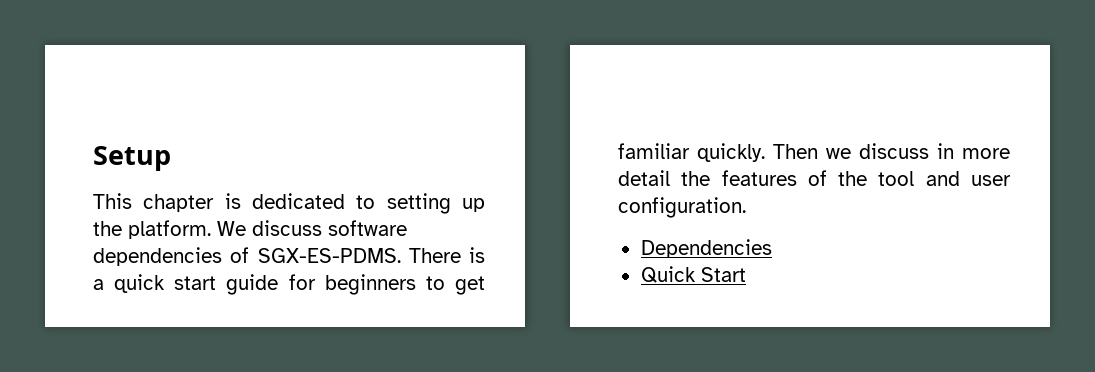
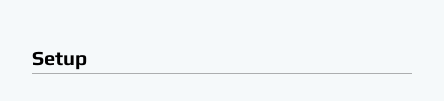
[93,193,485,214] [93,220,407,239] [93,247,485,266] [93,274,485,295] [618,143,1010,162] [618,170,1011,186] [618,197,746,218] [640,239,772,258] [640,266,746,283] // This chapter is dedicated to setting up the platform. We discuss software dependencies of SGX-ES-PDMS. There is a quick start guide for beginners to get familiar quickly. Then we discuss in more detail the features of the tool and user configuration. // Dependencies // Quick Start -> (87, 60) none

